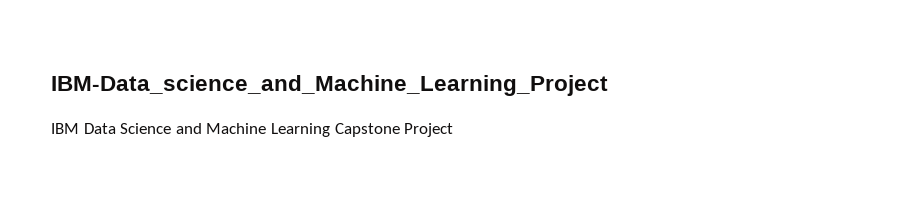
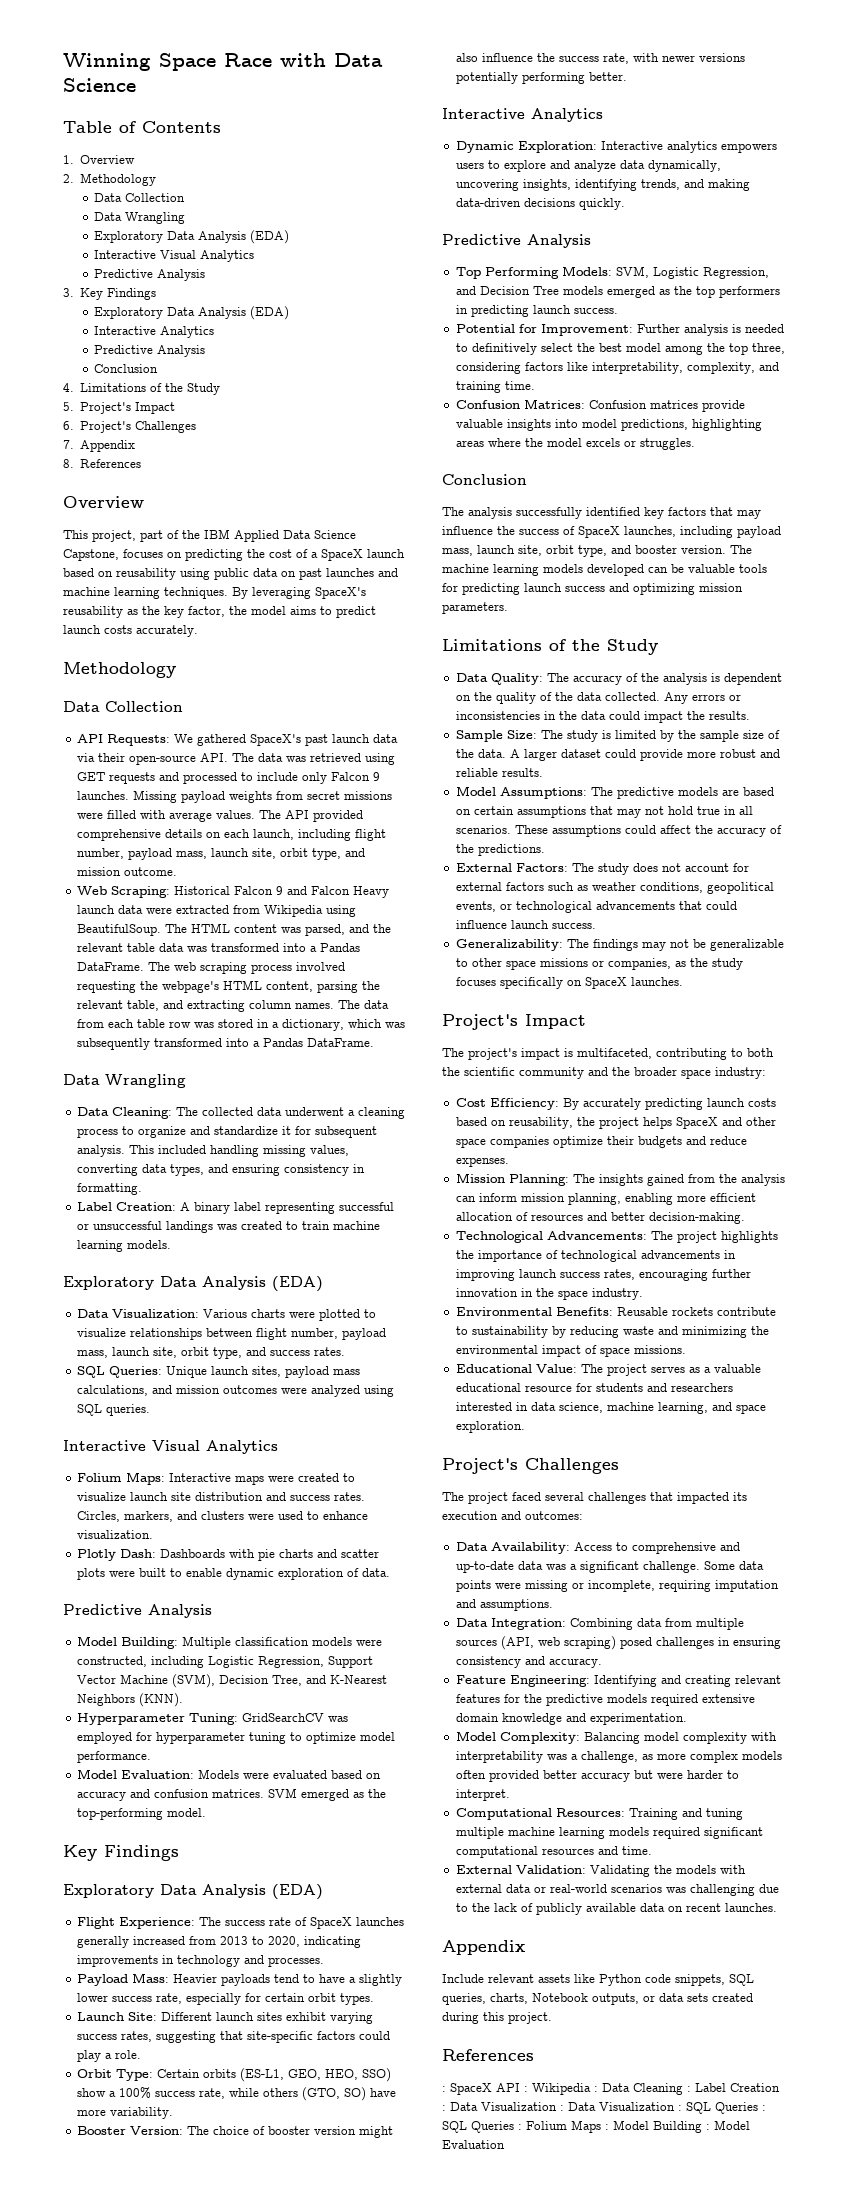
[51,75,608,96] [51,123,454,137] IBM-Data_science_and_Machine_Learning_Project // IBM Data Science and Machine Learning Capstone Project -> [63,53,383,71] [63,78,136,92] [63,121,221,133] [63,155,136,164] [63,173,157,186] [94,193,186,202] [94,212,186,224] [94,230,290,244] [94,250,255,262] [94,269,206,281] [63,288,157,300] [94,306,290,320] [94,326,215,338] [94,345,206,357] [94,364,159,373] [63,383,221,395] [63,402,176,414] [63,421,197,433] [63,440,136,452] [63,459,142,468] [63,496,144,508] [63,529,356,542] [63,549,405,561] [63,568,398,580] [63,587,366,599] [63,606,376,618] [63,625,198,637] [63,662,176,678] [63,701,183,712] [76,734,398,746] [76,753,395,765] [76,772,380,784] [76,790,392,803] [76,810,363,822] [76,829,386,841] [76,848,365,860] [76,867,177,876] [76,886,389,898] [76,905,356,917] [76,923,391,936] [76,943,360,952] [76,962,345,974] [76,980,380,993] [76,1000,389,1012] [76,1019,405,1031] [76,1038,374,1050] [63,1074,186,1088] [76,1107,405,1119] [76,1126,377,1138] [76,1145,349,1157] [76,1164,365,1176] [76,1183,142,1195] [76,1202,394,1214] [76,1221,380,1233] [76,1240,171,1252] [63,1276,323,1292] [76,1309,376,1321] [76,1328,386,1340] [76,1347,345,1359] [76,1366,360,1378] [76,1385,394,1397] [76,1404,150,1416] [63,1440,278,1454] [76,1472,355,1485] [76,1492,365,1501] [76,1511,368,1522] [76,1530,153,1539] [76,1549,379,1561] [76,1568,390,1580] [63,1604,212,1618] [76,1636,382,1649] [76,1656,373,1668] [76,1674,387,1688] [76,1693,183,1707] [76,1713,348,1725] [76,1732,395,1744] [76,1751,151,1763] [76,1769,381,1779] [76,1788,386,1801] [76,1808,206,1820] [63,1845,179,1861] [63,1884,323,1900] [76,1917,404,1929] [76,1936,361,1948] [76,1955,324,1967] [76,1973,402,1986] [76,1993,374,2005] [76,2012,373,2024] [76,2031,390,2043] [76,2050,141,2062] [76,2068,391,2082] [76,2087,396,2101] [76,2107,173,2119] [76,2126,393,2138] [455,53,745,64] [455,72,627,84] [442,108,603,122] [455,141,777,153] [455,160,721,172] [455,179,750,191] [455,198,625,210] [442,234,591,248] [455,266,769,279] [455,286,780,298] [455,305,618,317] [455,324,784,336] [455,343,785,355] [455,362,779,374] [455,381,535,393] [455,399,745,412] [455,419,762,431] [455,438,695,450] [442,474,527,485] [442,507,761,519] [442,526,781,538] [442,545,752,557] [442,564,767,576] [442,583,743,595] [442,602,508,614] [442,639,658,655] [455,673,782,685] [455,692,741,704] [455,711,750,723] [455,730,780,742] [455,749,780,761] [455,768,543,777] [455,786,774,799] [455,806,753,818] [455,825,782,837] [455,844,545,856] [455,863,749,875] [455,882,774,894] [455,901,737,913] [455,920,596,929] [455,939,784,951] [455,958,743,970] [455,977,683,989] [442,1014,586,1030] [442,1048,774,1060] [442,1067,766,1079] [455,1098,776,1110] [455,1117,776,1129] [455,1136,747,1148] [455,1157,509,1167] [455,1173,785,1186] [455,1193,756,1205] [455,1212,745,1224] [455,1231,778,1243] [455,1250,736,1262] [455,1269,751,1281] [455,1288,643,1300] [455,1307,776,1316] [455,1326,769,1338] [455,1345,686,1357] [455,1364,761,1376] [455,1383,733,1392] [455,1402,766,1414] [455,1421,525,1433] [442,1458,619,1474] [442,1492,747,1504] [442,1511,583,1520] [455,1542,740,1554] [455,1561,764,1573] [455,1580,779,1592] [455,1599,553,1611] [455,1618,744,1630] [455,1636,781,1650] [455,1656,602,1668] [455,1675,781,1687] [455,1694,755,1706] [455,1713,687,1725] [455,1731,777,1744] [455,1751,782,1763] [455,1770,739,1782] [455,1789,510,1801] [455,1808,743,1820] [455,1827,763,1839] [455,1846,652,1858] [455,1865,746,1877] [455,1884,779,1896] [455,1903,777,1915] [442,1940,526,1955] [442,1974,754,1986] [442,1993,753,2005] [442,2012,552,2024] [442,2049,534,2061] [442,2083,780,2095] [442,2102,766,2114] [442,2120,750,2133] [442,2140,505,2149] Winning Space Race with Data Science // Table of Contents // 1. Overview // 2. Methodology // Data Collection // Data Wrangling // Exploratory Data Analysis (EDA) // Interactive Visual Analytics // Predictive Analysis // 3. Key Findings // Exploratory Data Analysis (EDA) // Interactive Analytics // Predictive Analysis // Conclusion // 4. Limitations of the Study // 5. Project's Impact // 6. Project's Challenges // 7. Appendix // 8. References // Overview // This project, part of the IBM Applied Data Science Capstone, focuses on predicting the cost of a SpaceX launch based on reusability using public data on past launches and machine learning techniques. By leveraging SpaceX's reusability as the key factor, the model aims to predict launch costs accurately. // Methodology // Data Collection // API Requests: We gathered SpaceX's past launch data via their open-source API. The data was retrieved using GET requests and processed to include only Falcon 9 launches. Missing payload weights from secret missions were filled with average values. The API provided comprehensive details on each launch, including flight number, payload mass, launch site, orbit type, and mission outcome. // Web Scraping: Historical Falcon 9 and Falcon Heavy launch data were extracted from Wikipedia using BeautifulSoup. The HTML content was parsed, and the relevant table data was transformed into a Pandas DataFrame. The web scraping process involved requesting the webpage's HTML content, parsing the relevant table, and extracting column names. The data from each table row was stored in a dictionary, which was subsequently transformed into a Pandas DataFrame. // Data Wrangling // Data Cleaning: The collected data underwent a cleaning process to organize and standardize it for subsequent analysis. This included handling missing values, converting data types, and ensuring consistency in formatting. // Label Creation: A binary label representing successful or unsuccessful landings was created to train machine learning models. // Exploratory Data Analysis (EDA) // Data Visualization: Various charts were plotted to visualize relationships between flight number, payload mass, launch site, orbit type, and success rates. // SQL Queries: Unique launch sites, payload mass calculations, and mission outcomes were analyzed using SQL queries. // Interactive Visual Analytics // Folium Maps: Interactive maps were created to visualize launch site distribution and success rates. Circles, markers, and clusters were used to enhance visualization. // Plotly Dash: Dashboards with pie charts and scatter plots were built to enable dynamic exploration of data. // Predictive Analysis // Model Building: Multiple classification models were constructed, including Logistic Regression, Support Vector Machine (SVM), Decision Tree, and K-Nearest Neighbors (KNN). // Hyperparameter Tuning: GridSearchCV was employed for hyperparameter tuning to optimize model performance. // Model Evaluation: Models were evaluated based on accuracy and confusion matrices. SVM emerged as the top-performing model. // Key Findings // Exploratory Data Analysis (EDA) // Flight Experience: The success rate of SpaceX launches generally increased from 2013 to 2020, indicating improvements in technology and processes. // Payload Mass: Heavier payloads tend to have a slightly lower success rate, especially for certain orbit types. // Launch Site: Different launch sites exhibit varying success rates, suggesting that site-specific factors could play a role. // Orbit Type: Certain orbits (ES-L1, GEO, HEO, SSO) show a 100% success rate, while others (GTO, SO) have more variability. // Booster Version: The choice of booster version might also influence the success rate, with newer versions potentially performing better. // Interactive Analytics // Dynamic Exploration: Interactive analytics empowers users to explore and analyze data dynamically, uncovering insights, identifying trends, and making data-driven decisions quickly. // Predictive Analysis // Top Performing Models: SVM, Logistic Regression, and Decision Tree models emerged as the top performers in predicting launch success. // Potential for Improvement: Further analysis is needed to definitively select the best model among the top three, considering factors like interpretability, complexity, and training time. // Confusion Matrices: Confusion matrices provide valuable insights into model predictions, highlighting areas where the model excels or struggles. // Conclusion // The analysis successfully identified key factors that may influence the success of SpaceX launches, including payload mass, launch site, orbit type, and booster version. The machine learning models developed can be valuable tools for predicting launch success and optimizing mission parameters. // Limitations of the Study // Data Quality: The accuracy of the analysis is dependent on the quality of the data collected. Any errors or inconsistencies in the data could impact the results. // Sample Size: The study is limited by the sample size of the data. A larger dataset could provide more robust and reliable results. // Model Assumptions: The predictive models are based on certain assumptions that may not hold true in all scenarios. These assumptions could affect the accuracy of the predictions. // External Factors: The study does not account for external factors such as weather conditions, geopolitical events, or technological advancements that could influence launch success. // Generalizability: The findings may not be generalizable to other space missions or companies, as the study focuses specifically on SpaceX launches. // Project's Impact // The project's impact is multifaceted, contributing to both the scientific community and the broader space industry: // Cost Efficiency: By accurately predicting launch costs based on reusability, the project helps SpaceX and other space companies optimize their budgets and reduce expenses. // Mission Planning: The insights gained from the analysis can inform mission planning, enabling more efficient allocation of resources and better decision-making. // Technological Advancements: The project highlights the importance of technological advancements in improving launch success rates, encouraging further innovation in the space industry. // Environmental Benefits: Reusable rockets contribute to sustainability by reducing waste and minimizing the environmental impact of space missions. // Educational Value: The project serves as a valuable educational resource for students and researchers interested in data science, machine learning, and space exploration. // Project's Challenges // The project faced several challenges that impacted its execution and outcomes: // Data Availability: Access to comprehensive and up-to-date data was a significant challenge. Some data points were missing or incomplete, requiring imputation and assumptions. // Data Integration: Combining data from multiple sources (API, web scraping) posed challenges in ensuring consistency and accuracy. // Feature Engineering: Identifying and creating relevant features for the predictive models required extensive domain knowledge and experimentation. // Model Complexity: Balancing model complexity with interpretability was a challenge, as more complex models often provided better accuracy but were harder to interpret. // Computational Resources: Training and tuning multiple machine learning models required significant computational resources and time. // External Validation: Validating the models with external data or real-world scenarios was challenging due to the lack of publicly available data on recent launches. // Appendix // Include relevant assets like Python code snippets, SQL queries, charts, Notebook outputs, or data sets created during this project. // References // : SpaceX API : Wikipedia : Data Cleaning : Label Creation : Data Visualization : Data Visualization : SQL Queries : SQL Queries : Folium Maps : Model Building : Model Evaluation

